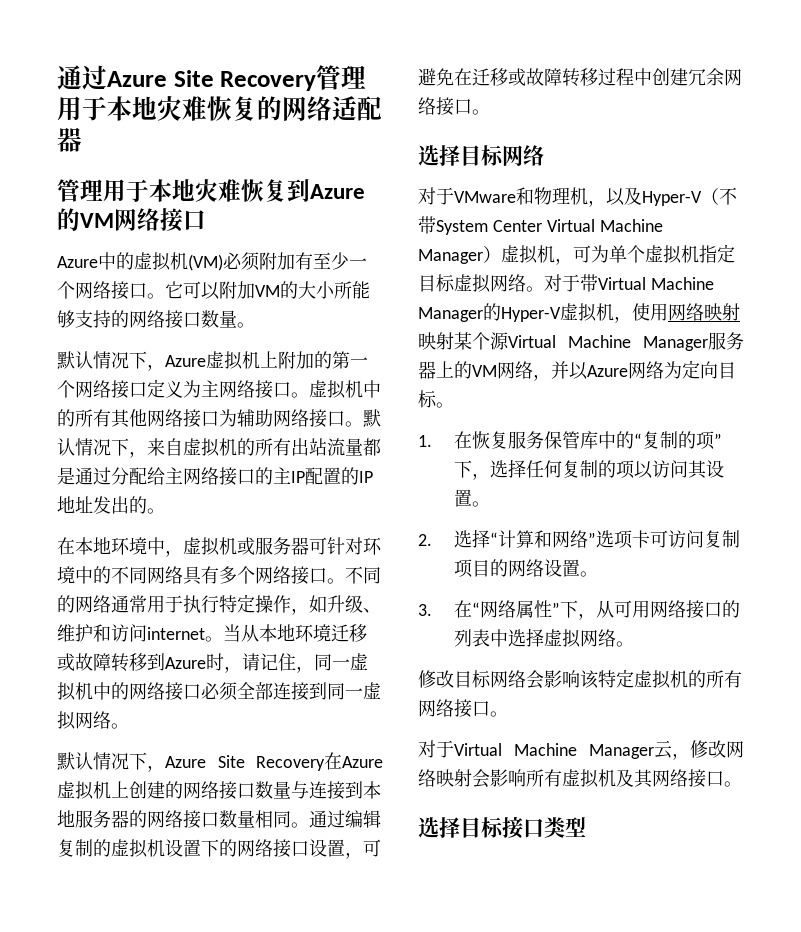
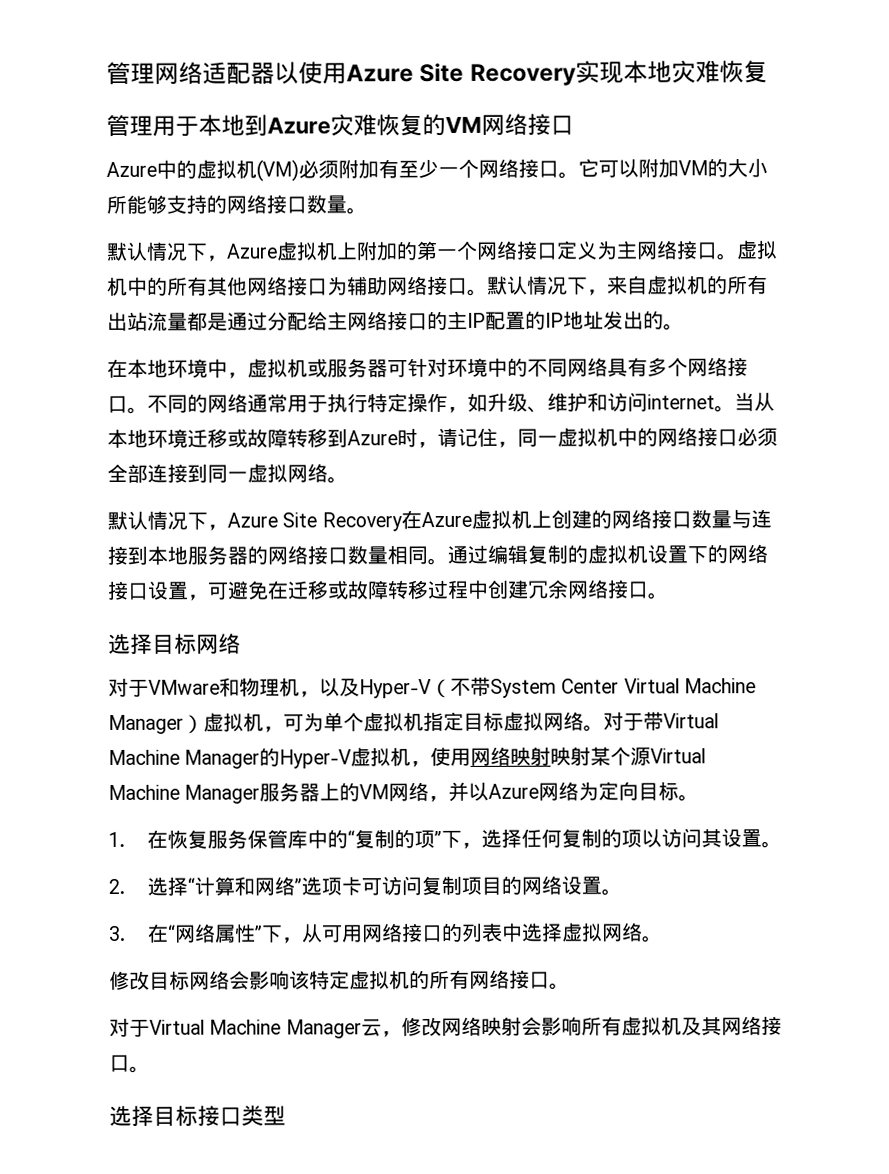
[57,65,367,91] [57,96,382,121] [57,127,82,152] [57,179,365,202] 通过Azure Site Recovery管理用于本地灾难恢复的网络适配器 // 管理用于本地灾难恢复到Azure -> [106,60,768,86] [106,114,423,138] 管理网络适配器以使用Azure Site Recovery实现本地灾难恢复 // 管理用于本地到Azure灾难恢复

